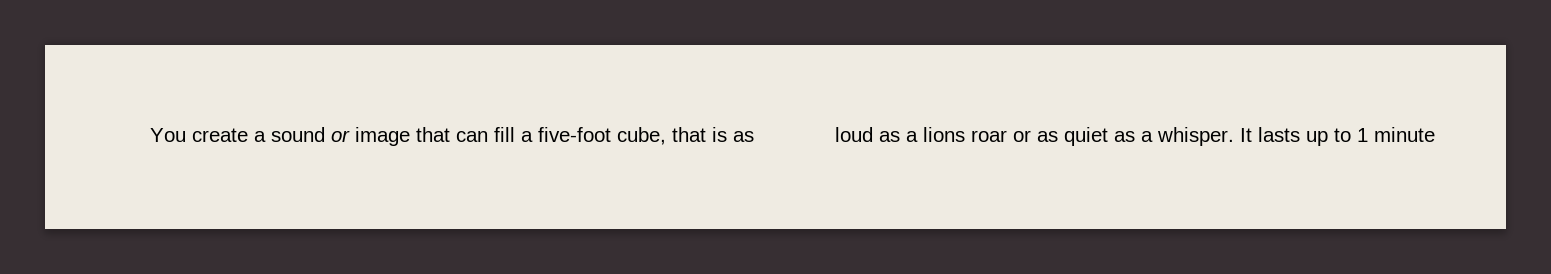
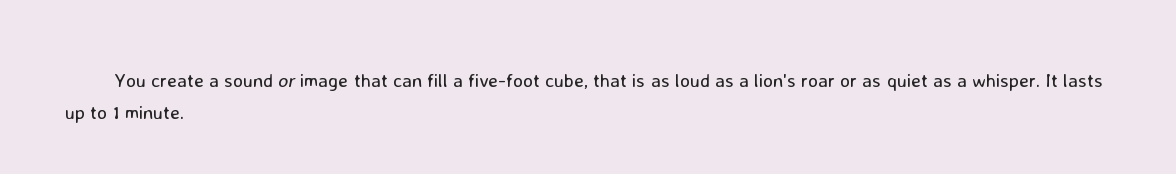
[923,127,965,142] lions -> [754,74,797,87] lion's
[1374,127,1435,142] minute -> [125,106,185,119] minute.

